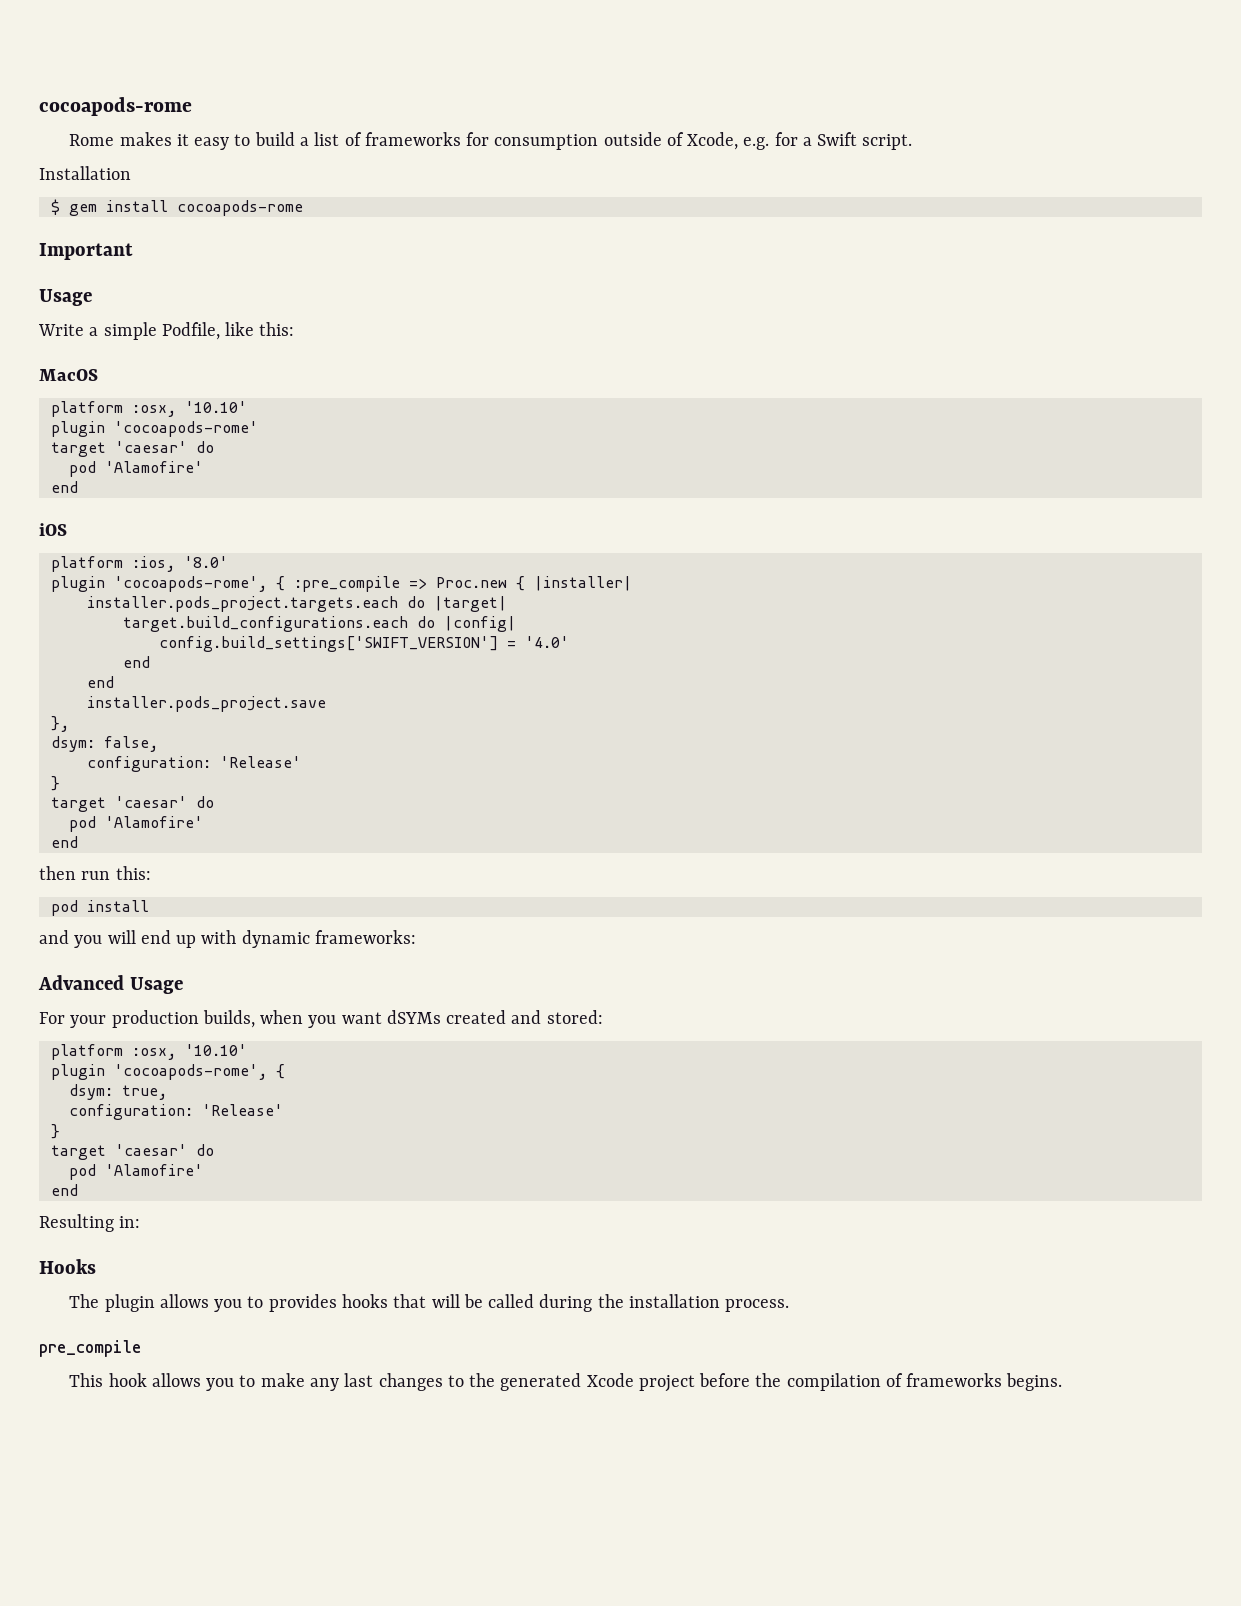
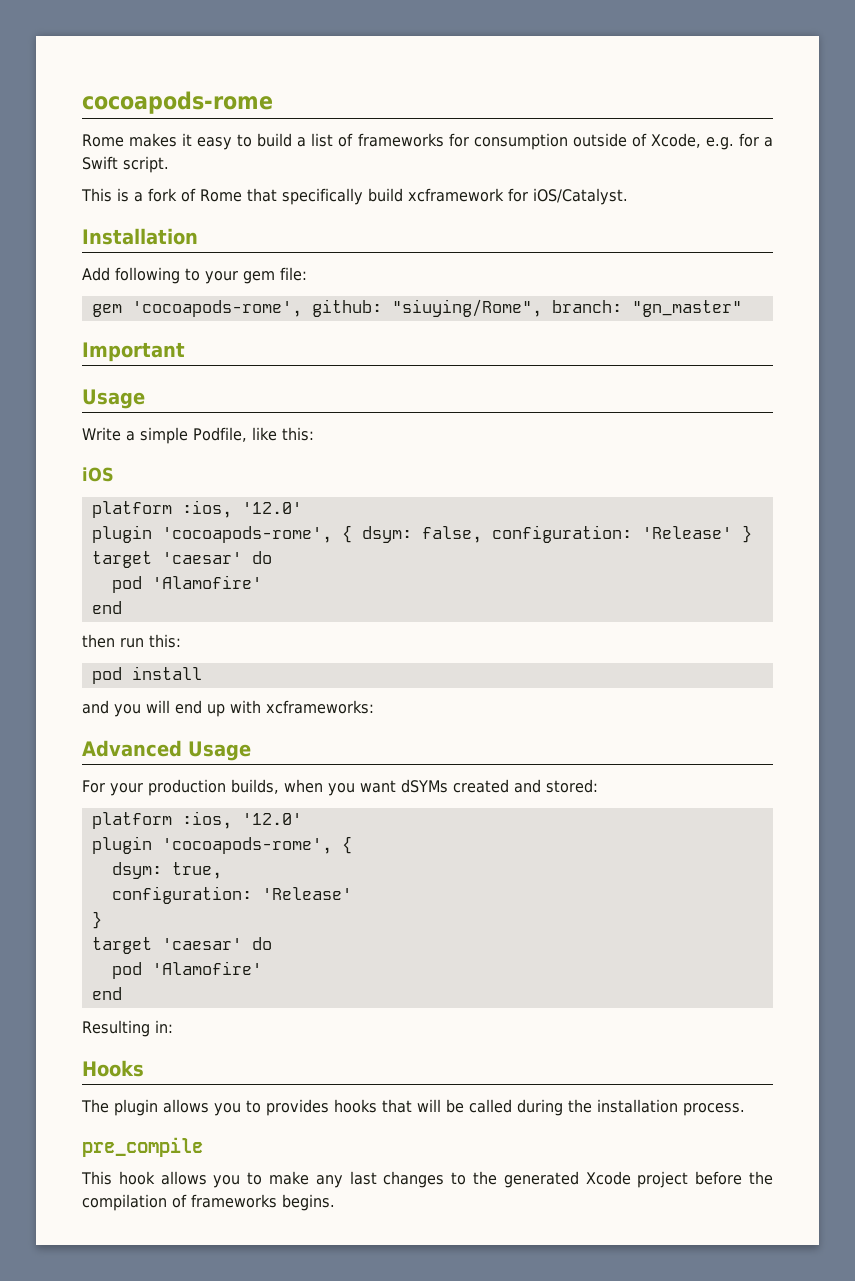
[39,166,131,180] [50,199,303,216] Installation // $ gem install cocoapods-rome -> [81,188,628,205] [82,228,198,245] [82,267,307,284] [91,299,742,317] This is a fork of Rome that specifically build xcframework for iOS/Catalyst. // Installation // Add following to your gem file: // gem 'cocoapods-rome', github: "siuying/Rome", branch: "gn_master"
[39,369,98,381] [50,401,247,417] [50,421,258,437] [50,441,214,457] [68,461,203,477] [50,481,78,493] // MacOS // platform :osx, '10.10' // plugin 'cocoapods-rome' // target 'caesar' do // pod 'Alamofire' // end -> (314, 434) none
[183,556,228,568] [50,576,632,592] [86,596,507,612] [122,616,516,632] [158,636,569,652] [122,656,150,668] [86,676,114,688] [86,696,326,712] [50,716,69,732] '8.0' // plugin 'cocoapods-rome', { :pre_compile => Proc.new { |installer| // installer.pods_project.targets.each do |target| // target.build_configurations.each do |config| // config.build_settings['SWIFT_VERSION'] = '4.0' // end // end // installer.pods_project.save // }, // -> [241,502,302,514] [91,525,352,543] '12.0' // plugin 'cocoapods-rome', {
[86,756,301,772] // configuration: 'Release' // -> [491,525,732,543] configuration: 'Release'
[241,930,416,948] dynamic frameworks: -> [266,700,374,714] xcframeworks:
[131,1044,247,1060] :osx, '10.10' -> [181,811,302,829] :ios, '12.0'

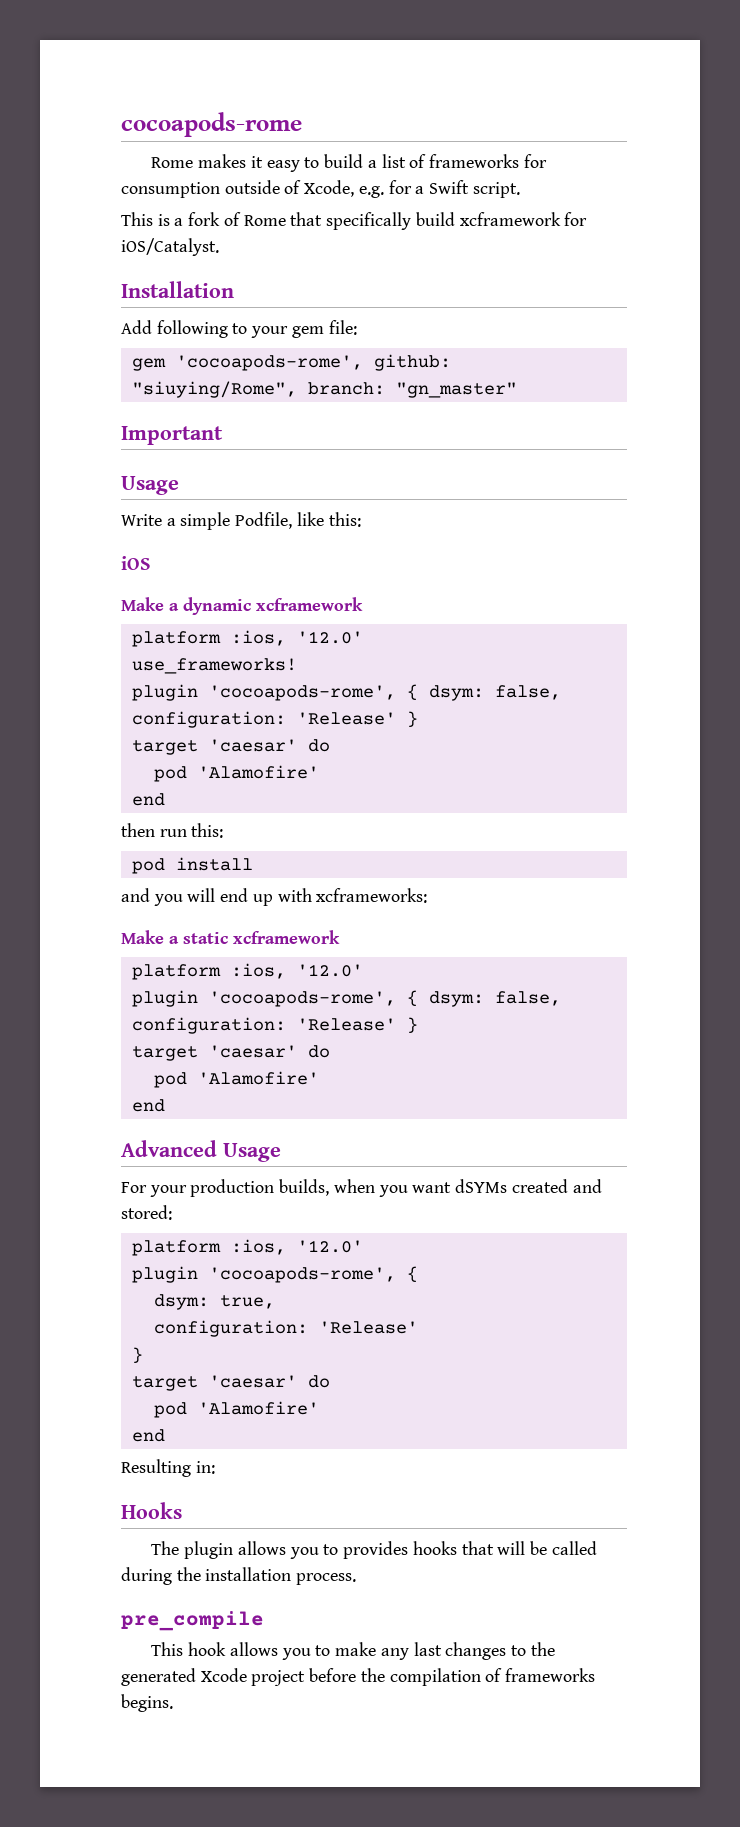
[91,500,302,518] // platform :ios, '12.0' -> [121,597,363,615] [131,630,363,647] [131,658,297,674] // Make a dynamic xcframework // platform :ios, '12.0' // use_frameworks!
(374, 707) none -> [121,930,340,944] [131,963,363,980] [131,990,561,1007] [131,1017,418,1034] [131,1045,330,1061] [153,1071,319,1088] [131,1099,165,1112] // Make a static xcframework // platform :ios, '12.0' // plugin 'cocoapods-rome', { dsym: false, configuration: 'Release' } // target 'caesar' do // pod 'Alamofire' // end

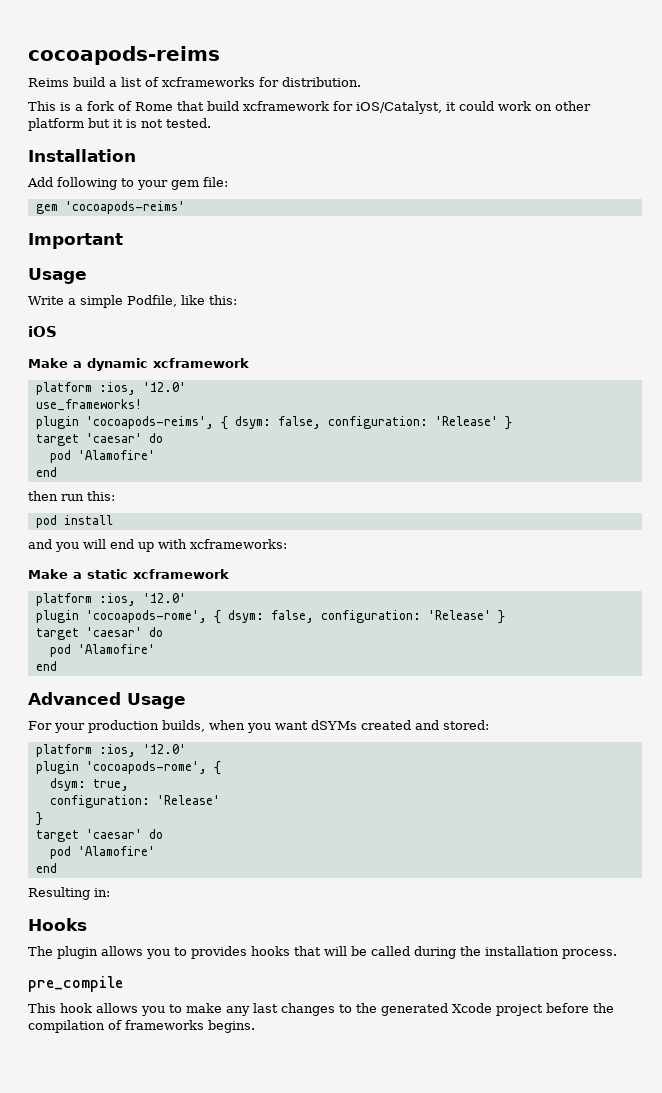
[121,112,302,137] [151,154,547,172] [121,180,520,198] cocoapods-rome // Rome makes it easy to build a list of frameworks for consumption outside of Xcode, e.g. for a Swift script. -> [28,46,220,65] [28,77,361,87] cocoapods-reims // Reims build a list of xcframeworks for distribution.
[326,212,412,230] specifically -> (204, 106) none
[121,238,219,256] iOS/Catalyst. -> [356,101,591,114] [28,118,211,131] iOS/Catalyst, it could work on other platform but it is not tested.
[175,354,451,371] [131,381,517,398] 'cocoapods-rome', github: "siuying/Rome", branch: "gn_master" -> [64,201,185,214] 'cocoapods-reims'
[208,685,396,701] 'cocoapods-rome', -> [85,416,214,429] 'cocoapods-reims',

